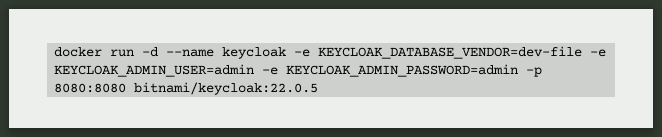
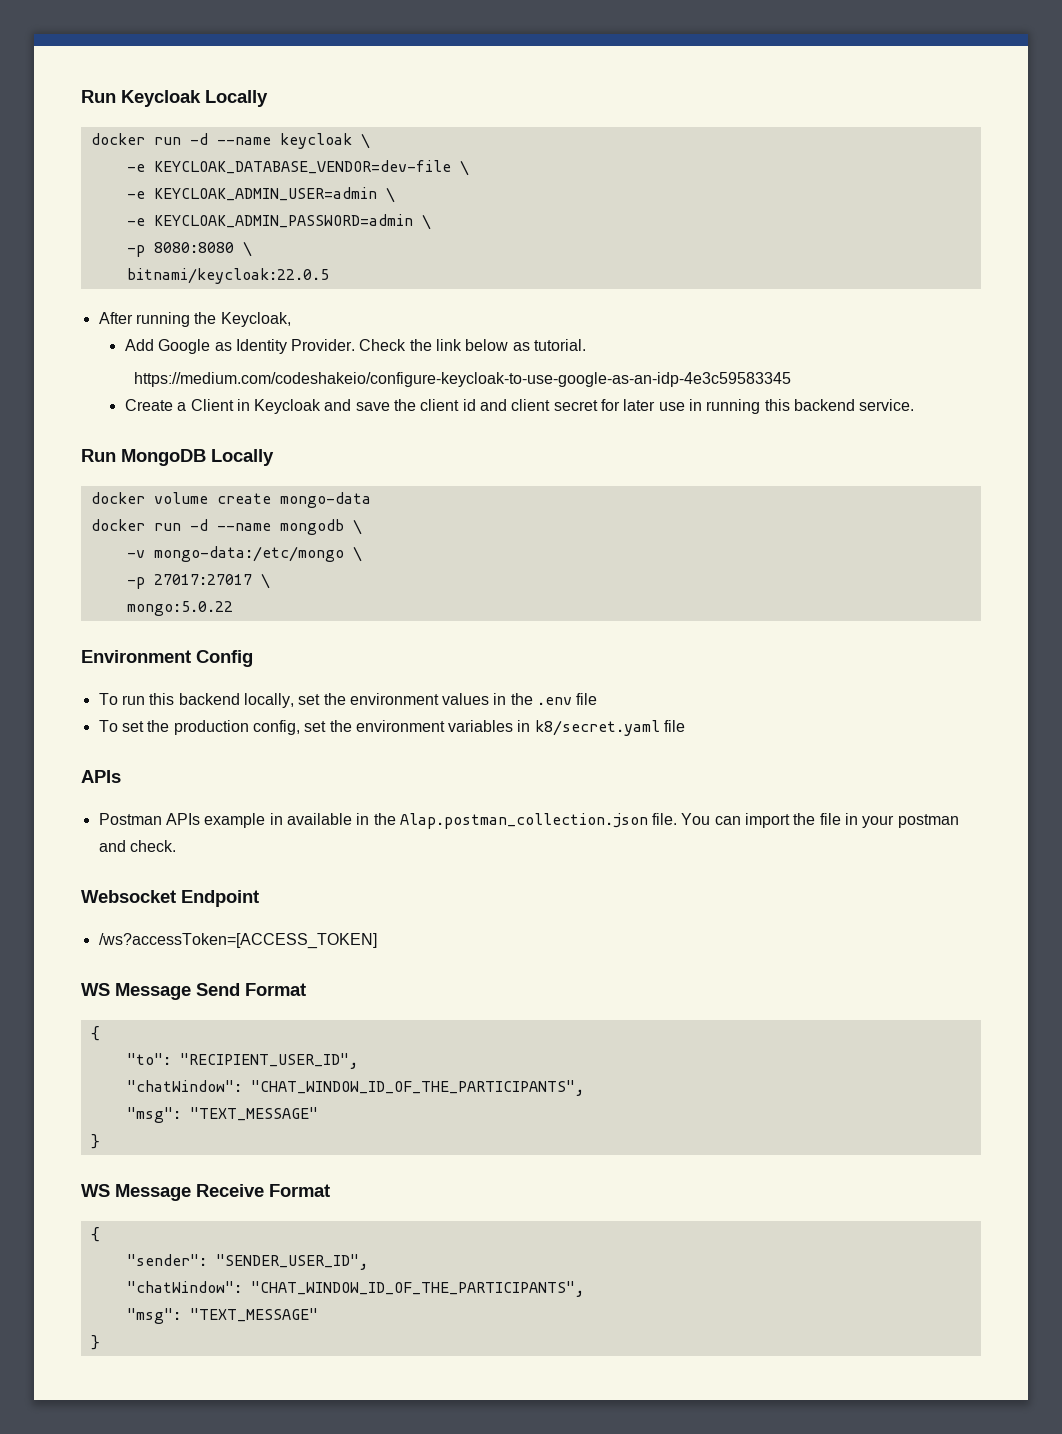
(54, 52) none -> [81,90,268,107] Run Keycloak Locally //
(287, 53) none -> [360,133,370,149] \ //
(583, 52) none -> [459,160,469,176] \ //
(255, 70) none -> [385,187,395,203] \ //
(519, 70) none -> [421,214,431,230] \ //
(127, 88) none -> [242,241,252,257] \ //
(319, 88) none -> [98,312,291,327] [124,339,587,354] [133,372,791,387] [124,399,915,414] [81,449,274,466] [90,492,371,508] [90,519,362,535] [126,546,362,562] [126,573,270,589] [126,601,233,616] [81,650,253,667] [98,693,598,708] [98,720,686,736] [81,770,121,783] [98,813,959,829] [98,840,176,852] [81,890,259,907] [98,933,377,949] [81,983,306,1000] [90,1026,100,1041] [126,1053,358,1069] [126,1080,584,1096] [126,1107,318,1123] [90,1134,100,1149] [81,1184,330,1201] [90,1227,100,1242] [126,1254,368,1270] [126,1281,584,1297] [126,1308,318,1324] [90,1335,100,1350] // After running the Keycloak, // Add Google as Identity Provider. Check the link below as tutorial. // https://medium.com/codeshakeio/configure-keycloak-to-use-google-as-an-idp-4e3c59583345 // Create a Client in Keycloak and save the client id and client secret for later use in running this backend service. // Run MongoDB Locally // docker volume create mongo-data // docker run -d --name mongodb \ // -v mongo-data:/etc/mongo \ // -p 27017:27017 \ // mongo:5.0.22 // Environment Config // To run this backend locally, set the environment values in the .env file // To set the production config, set the environment variables in k8/secret.yaml file // APIs // Postman APIs example in available in the Alap.postman_collection.json file. You can import the file in your postman and check. // Websocket Endpoint // /ws?accessToken=[ACCESS_TOKEN] // WS Message Send Format // { // "to": "RECIPIENT_USER_ID", // "chatWindow": "CHAT_WINDOW_ID_OF_THE_PARTICIPANTS", // "msg": "TEXT_MESSAGE" // } // WS Message Receive Format // { // "sender": "SENDER_USER_ID", // "chatWindow": "CHAT_WINDOW_ID_OF_THE_PARTICIPANTS", // "msg": "TEXT_MESSAGE" // }

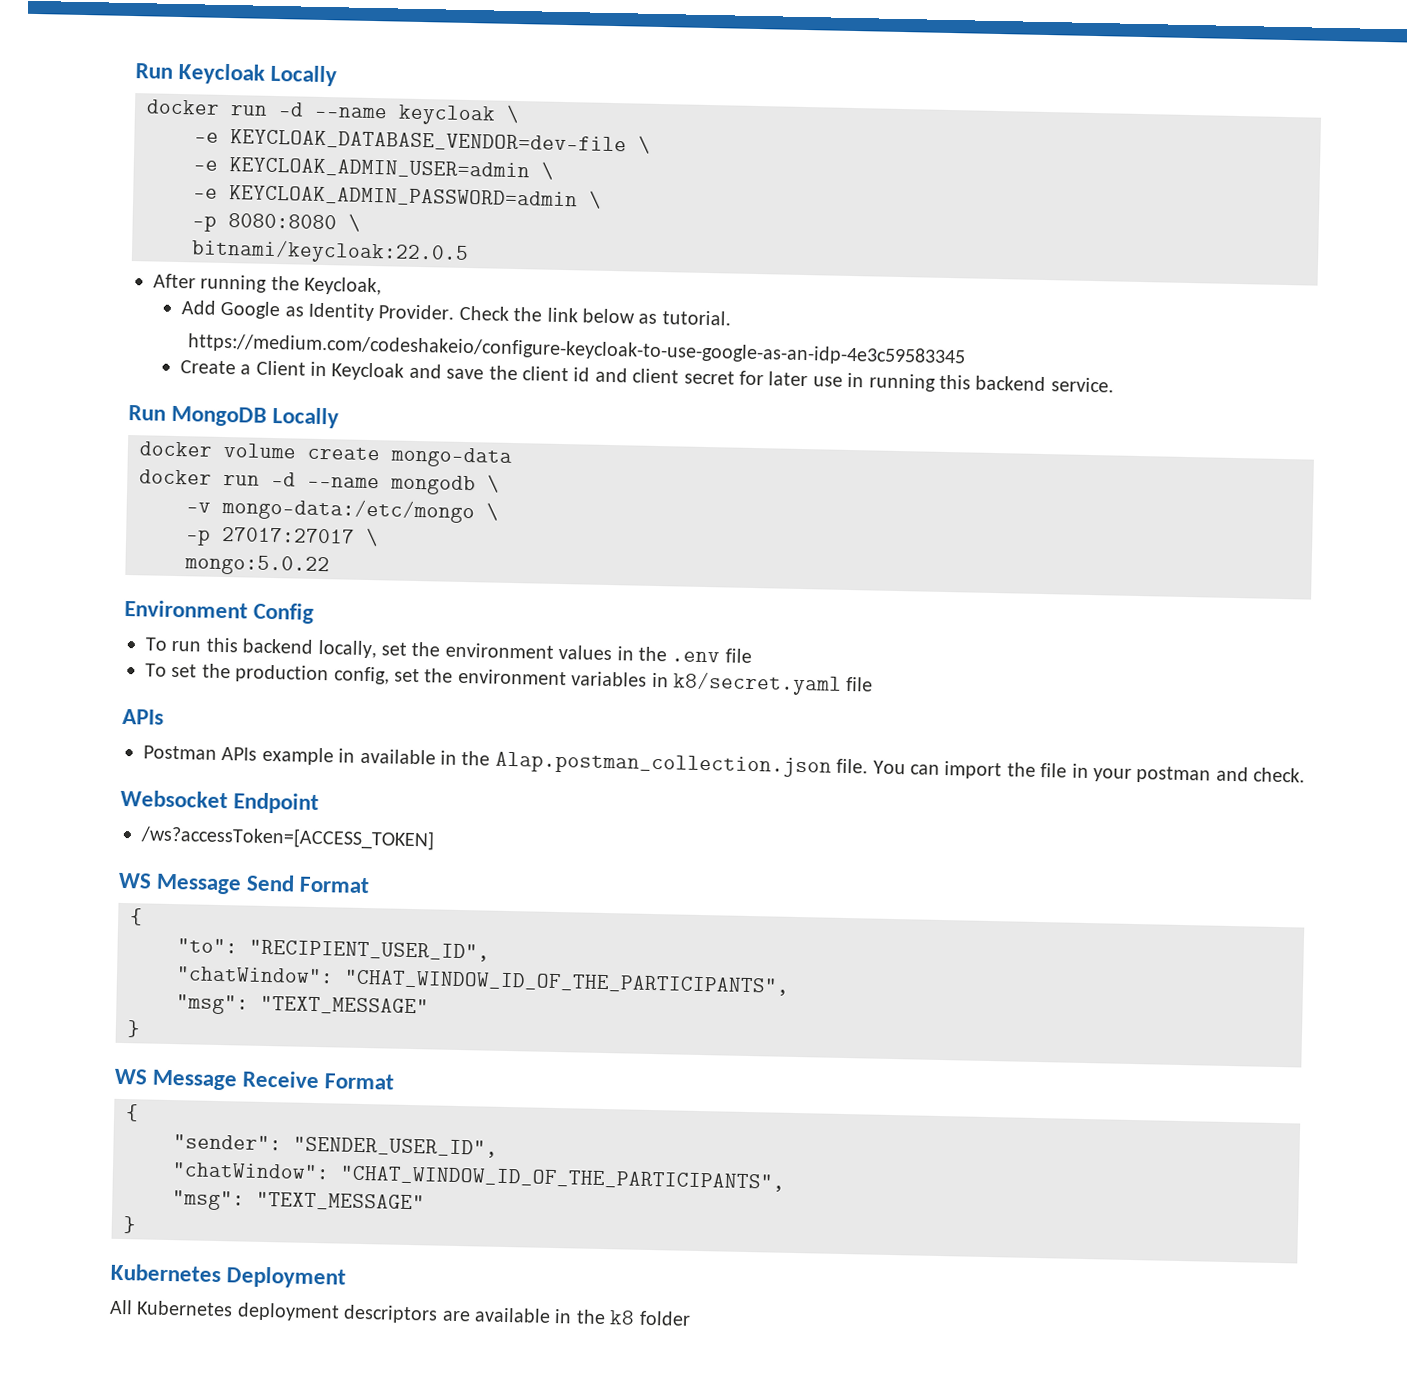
(100, 1342) none -> [110,1263,347,1289] [109,1299,691,1326] // Kubernetes Deployment // All Kubernetes deployment descriptors are available in the k8 folder

